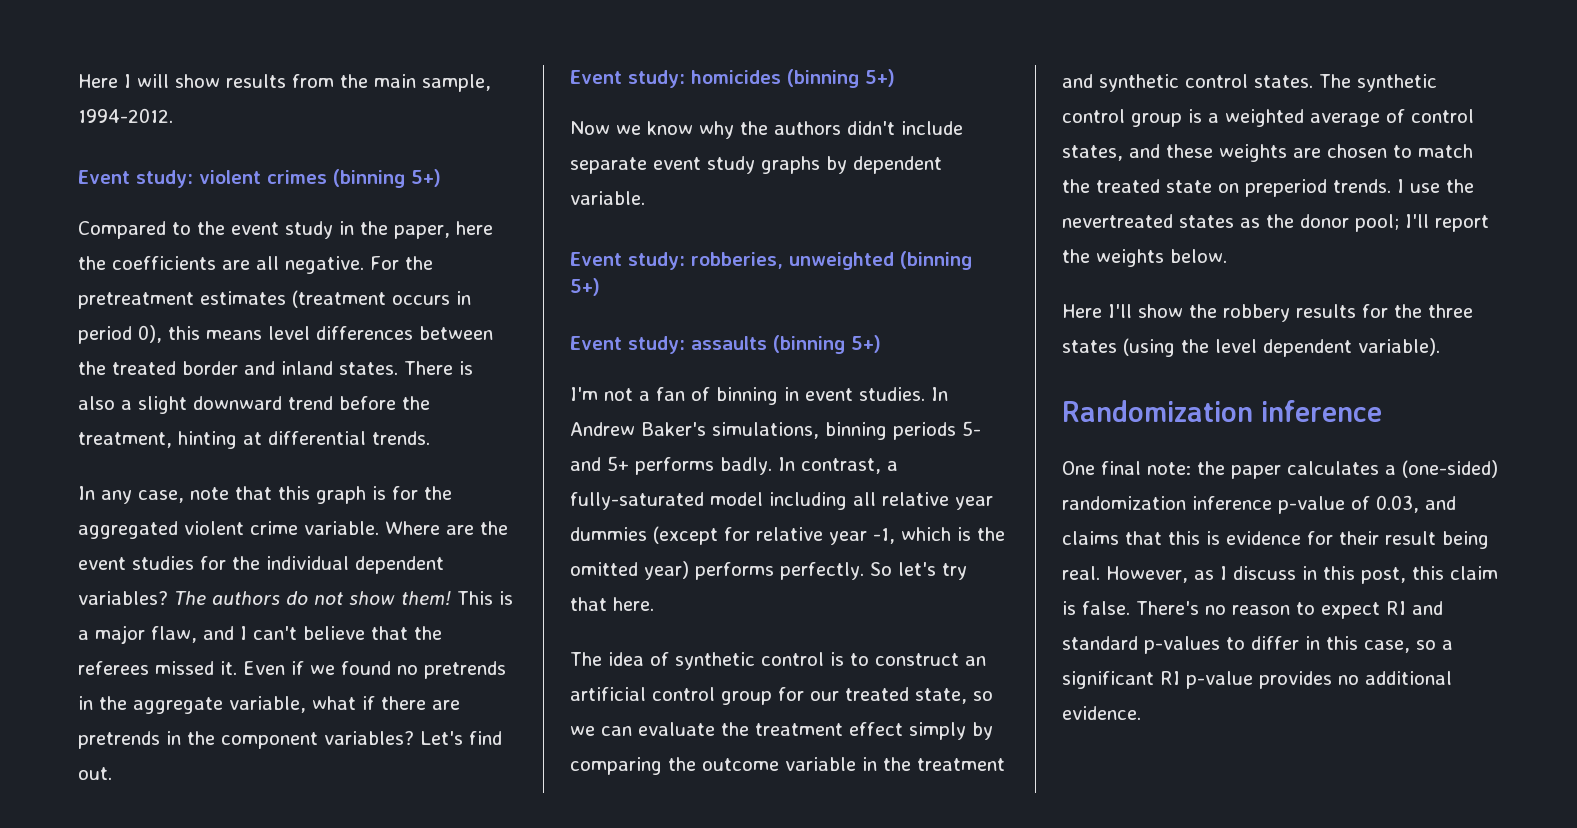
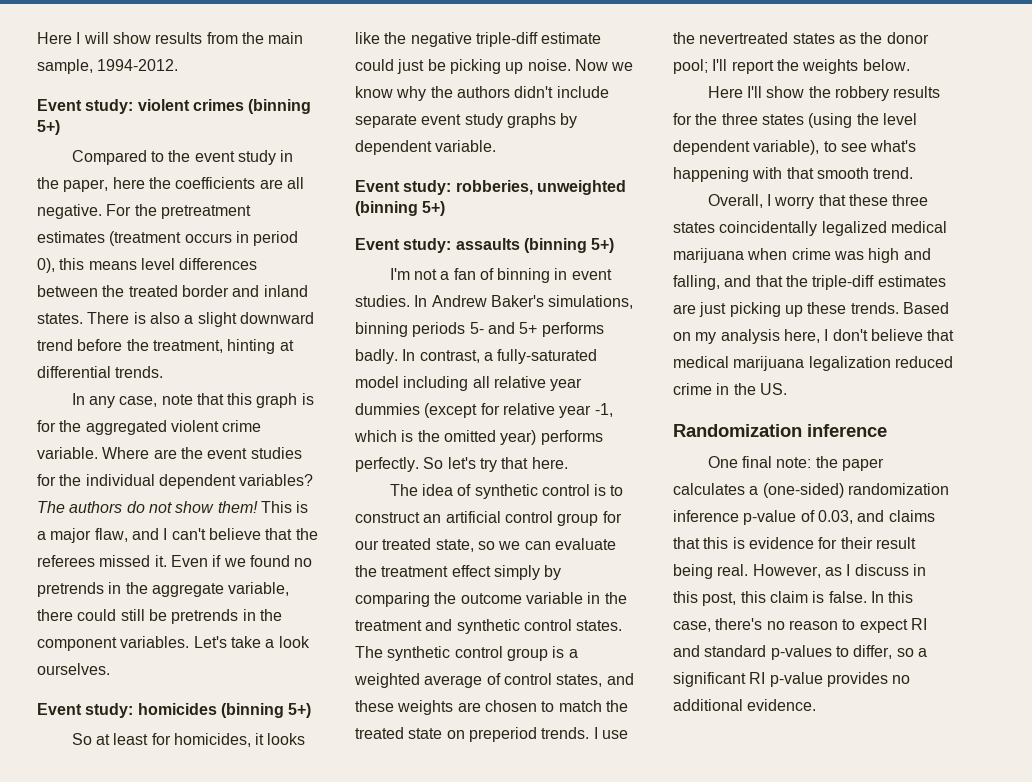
[312,696,460,710] [78,731,502,749] [78,767,112,780] what if there are pretrends in the component variables? Let's find out. -> [37,609,282,624] [37,636,310,651] [37,663,110,675] there could still be pretrends in the component variables. Let's take a look ourselves.
(895, 78) none -> [71,733,306,747] [355,32,602,47] [355,59,571,74] So at least for homicides, it looks like the negative triple-diff estimate could just be picking up noise.
[1358,338,1440,356] variable). -> [753,140,917,155] [673,167,914,182] [707,194,929,209] [673,221,947,236] [673,248,931,263] [673,275,946,290] [673,302,949,317] [673,329,955,344] [673,356,953,371] [673,383,787,395] variable), to see what's happening with that smooth trend. // Overall, I worry that these three states coincidentally legalized medical marijuana when crime was high and falling, and that the triple-diff estimates are just picking up these trends. Based on my analysis here, I don't believe that medical marijuana legalization reduced crime in the US.
[1136,601,1199,615] There's -> [870,591,914,603] [673,618,763,632] In this case, there's
[1251,636,1410,653] differ in this case, -> [853,645,893,659] differ,

